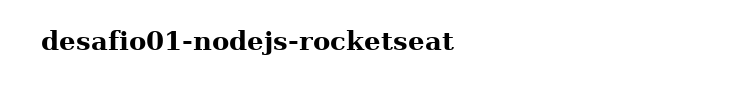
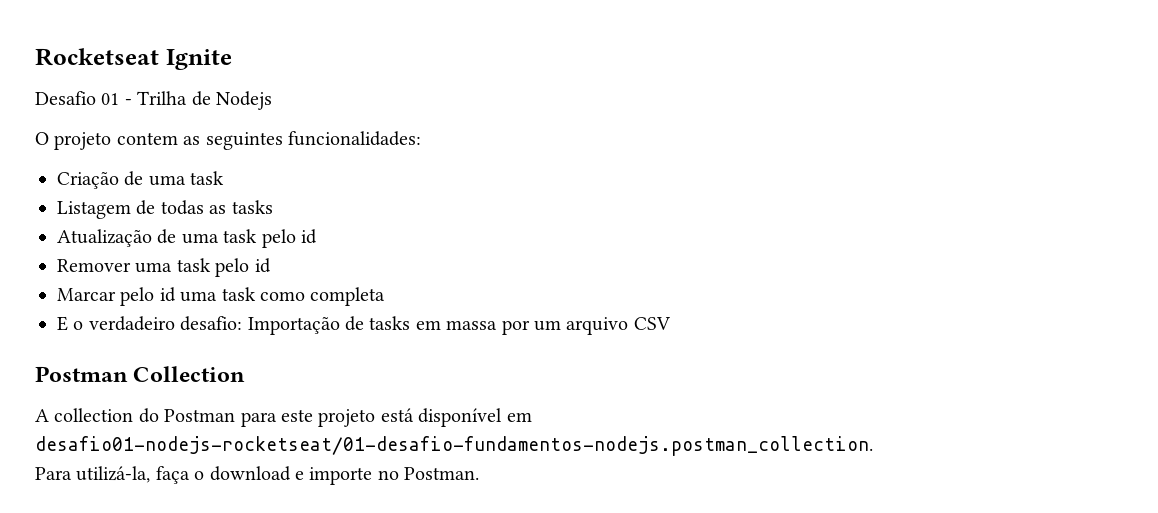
[41,30,454,55] desafio01-nodejs-rocketseat -> [35,48,232,70] [35,91,272,110] [35,131,421,150] [57,171,225,189] [57,200,273,219] [57,229,317,248] [57,258,271,277] [57,287,386,306] [57,316,671,335] [35,366,246,382] [35,408,532,427] [35,436,873,456] [35,466,480,485] Rocketseat Ignite // Desafio 01 - Trilha de Nodejs // O projeto contem as seguintes funcionalidades: // Criação de uma task // Listagem de todas as tasks // Atualização de uma task pelo id // Remover uma task pelo id // Marcar pelo id uma task como completa // E o verdadeiro desafio: Importação de tasks em massa por um arquivo CSV // Postman Collection // A collection do Postman para este projeto está disponível em desafio01-nodejs-rocketseat/01-desafio-fundamentos-nodejs.postman_collection. // Para utilizá-la, faça o download e importe no Postman.

